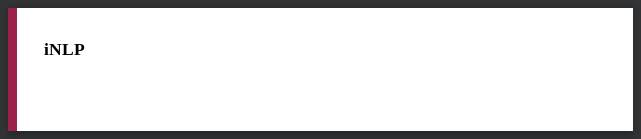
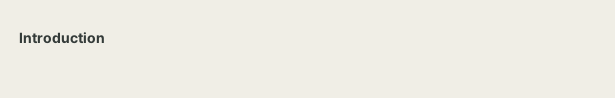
[44,43,85,55] iNLP -> [19,32,105,44] Introduction

